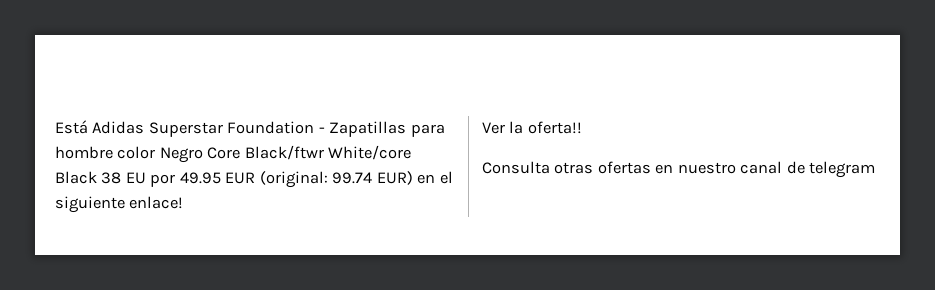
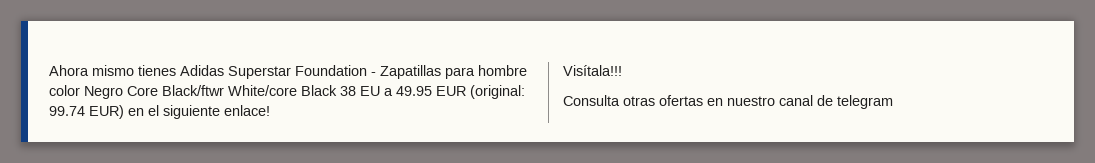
[55,120,88,134] Está -> [49,65,176,76] Ahora mismo tienes
[150,174,176,187] por -> [384,88,393,96] a
[482,121,582,134] Ver la oferta!! -> [563,65,622,76] Visítala!!!

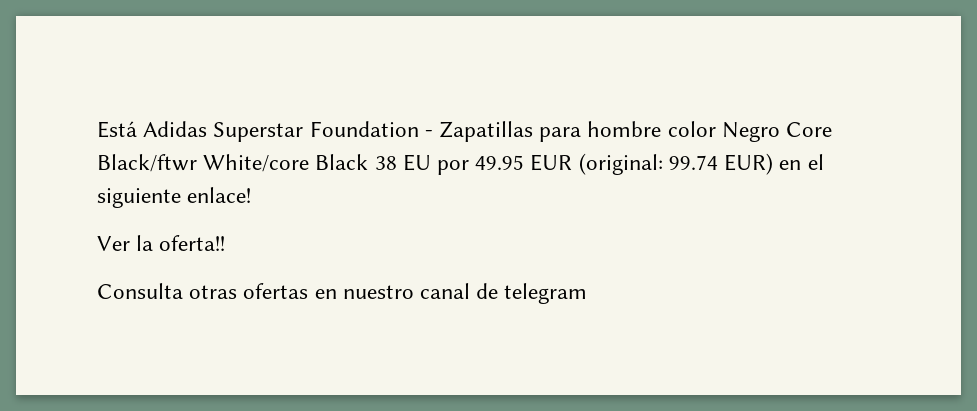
[49,65,176,76] Ahora mismo tienes -> [97,121,137,138] Está
[384,88,393,96] a -> [437,160,470,175] por
[563,65,622,76] Visítala!!! -> [97,235,226,251] Ver la oferta!!

